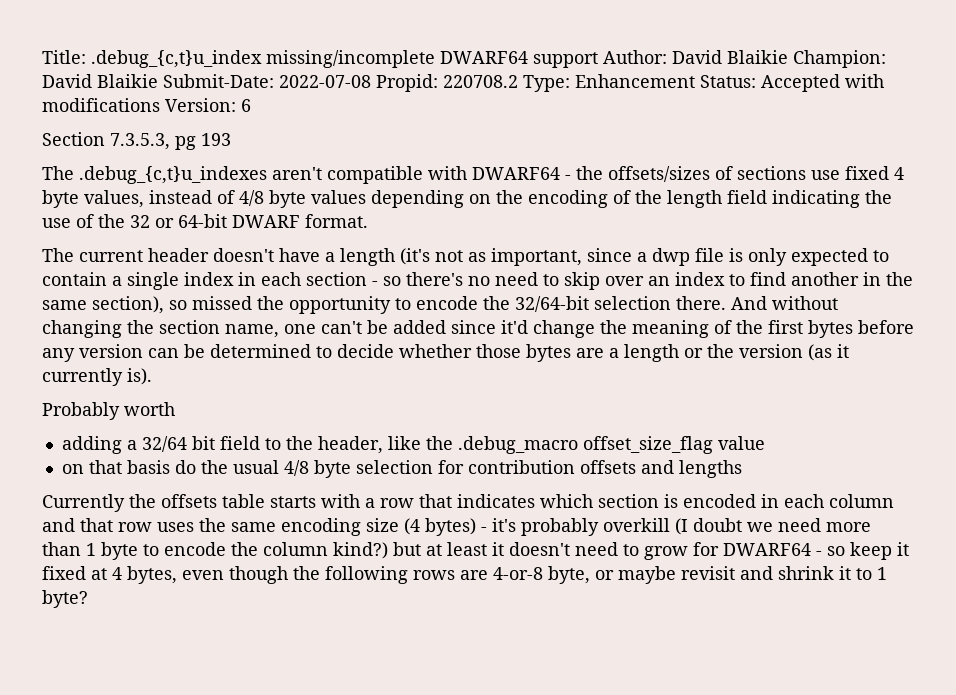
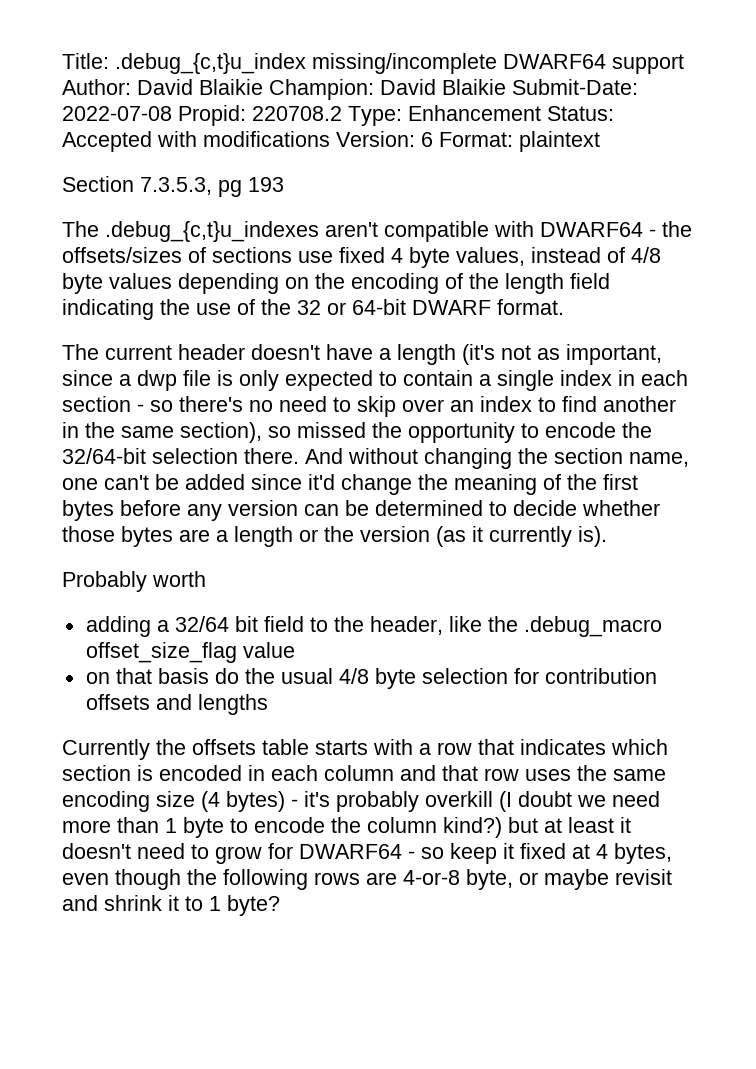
(251, 105) none -> [439,131,600,152] Format: plaintext

